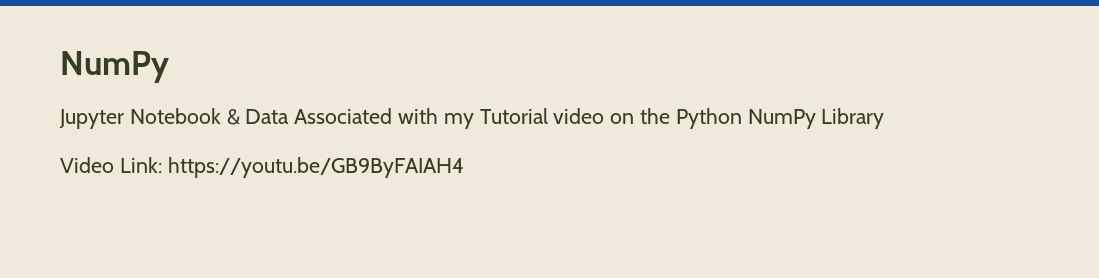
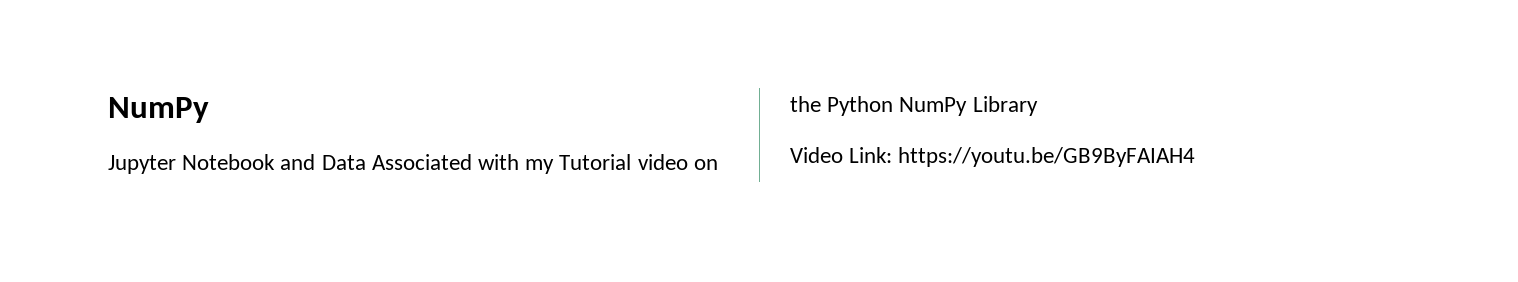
[226,109,240,125] & -> [280,154,316,170] and

